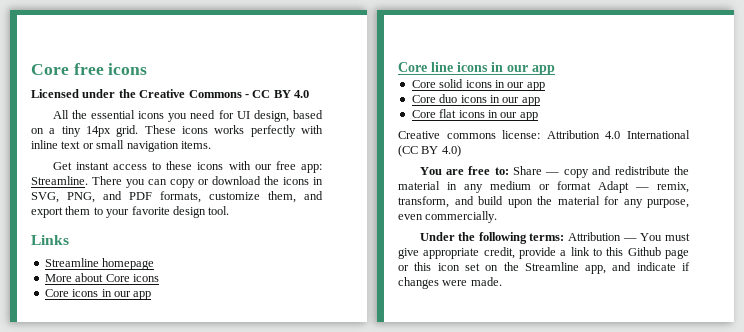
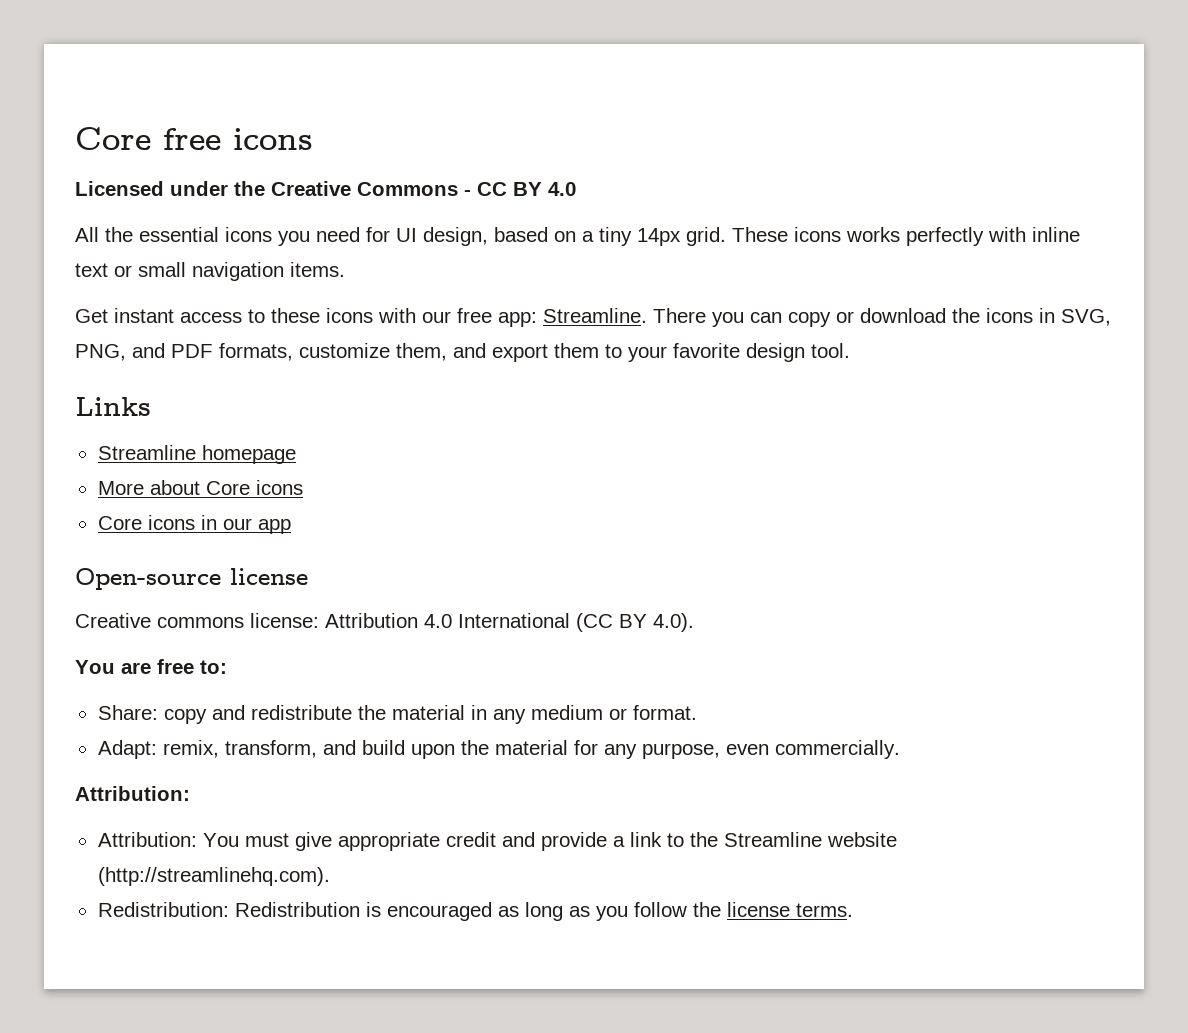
[398,62,555,75] [411,79,545,91] [411,94,540,106] [411,109,538,121] Core line icons in our app // Core solid icons in our app // Core duo icons in our app // Core flat icons in our app -> [75,568,308,590] Open-source license
[441,145,461,157] 4.0) -> [653,613,694,632] 4.0).
[513,166,560,175] Share — -> [97,705,158,720] // Share:
[557,181,649,193] format Adapt — -> [632,705,697,720] [97,740,157,759] format. // Adapt:
[419,232,637,244] Under the following terms: Attribution — -> [75,786,190,801] [97,832,197,847] Attribution: // Attribution:
[483,247,515,259] credit, -> [445,832,535,847] credit and
[606,247,689,259] [398,262,690,274] [398,277,502,289] this Github page or this icon set on the Streamline app, and indicate if changes were made. -> [689,832,897,847] [97,867,330,886] [97,902,853,921] the Streamline website (http://streamlinehq.com). // Redistribution: Redistribution is encouraged as long as you follow the license terms.

